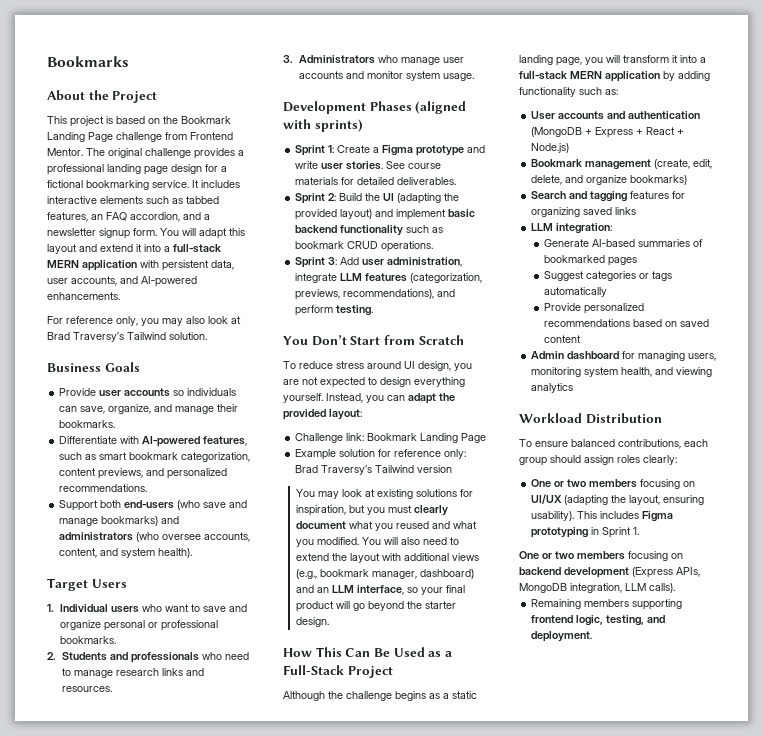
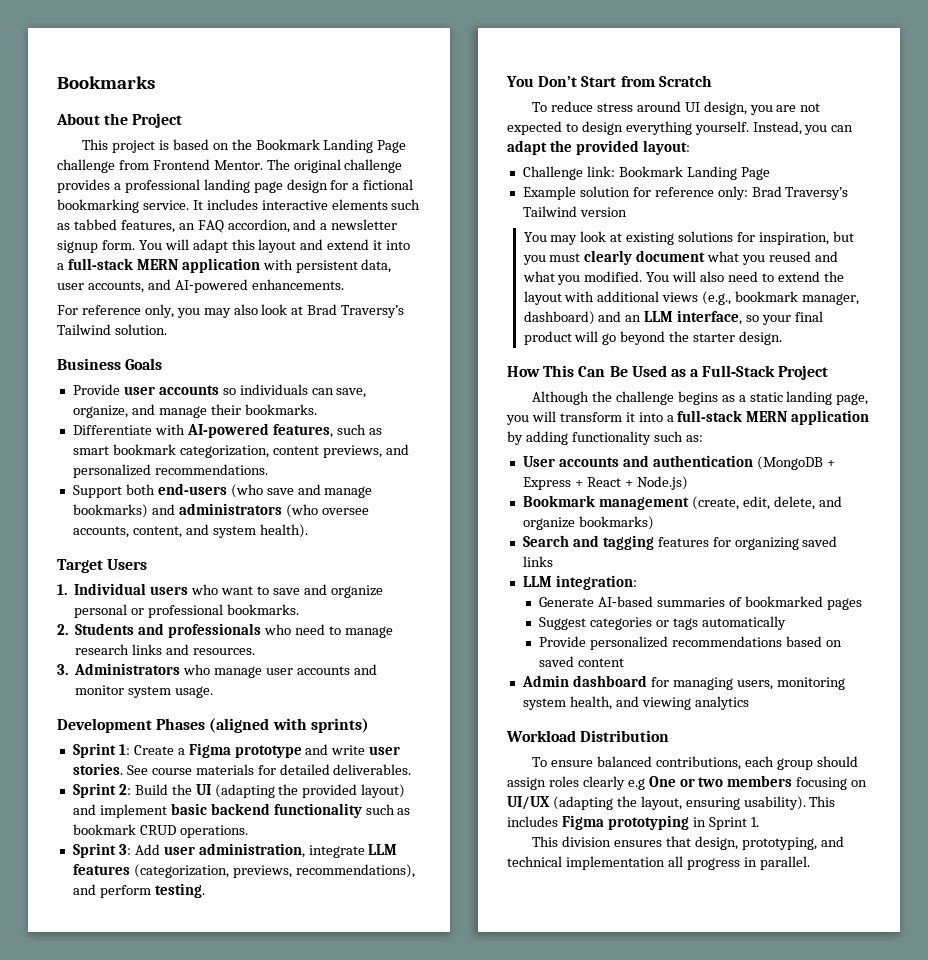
[643,455,677,465] clearly: // -> [582,776,645,790] clearly e.g
[519,551,683,561] [519,567,700,578] [519,583,675,593] [531,599,683,610] [531,615,666,626] [531,631,593,642] One or two members focusing on backend development (Express APIs, MongoDB integration, LLM calls). // Remaining members supporting frontend logic, testing, and deployment. -> [532,836,844,850] [507,856,810,870] This division ensures that design, prototyping, and technical implementation all progress in parallel.

